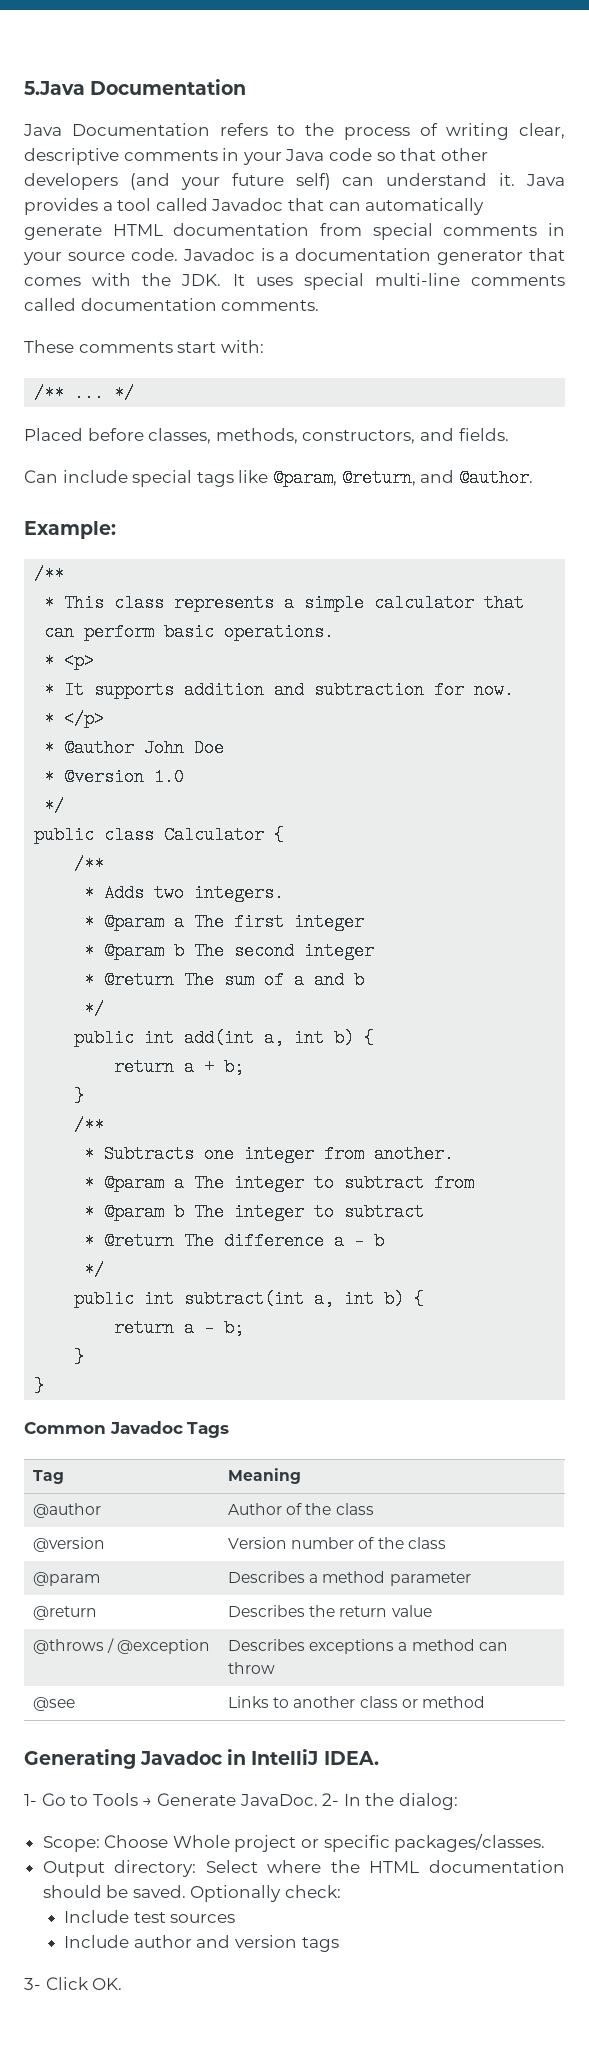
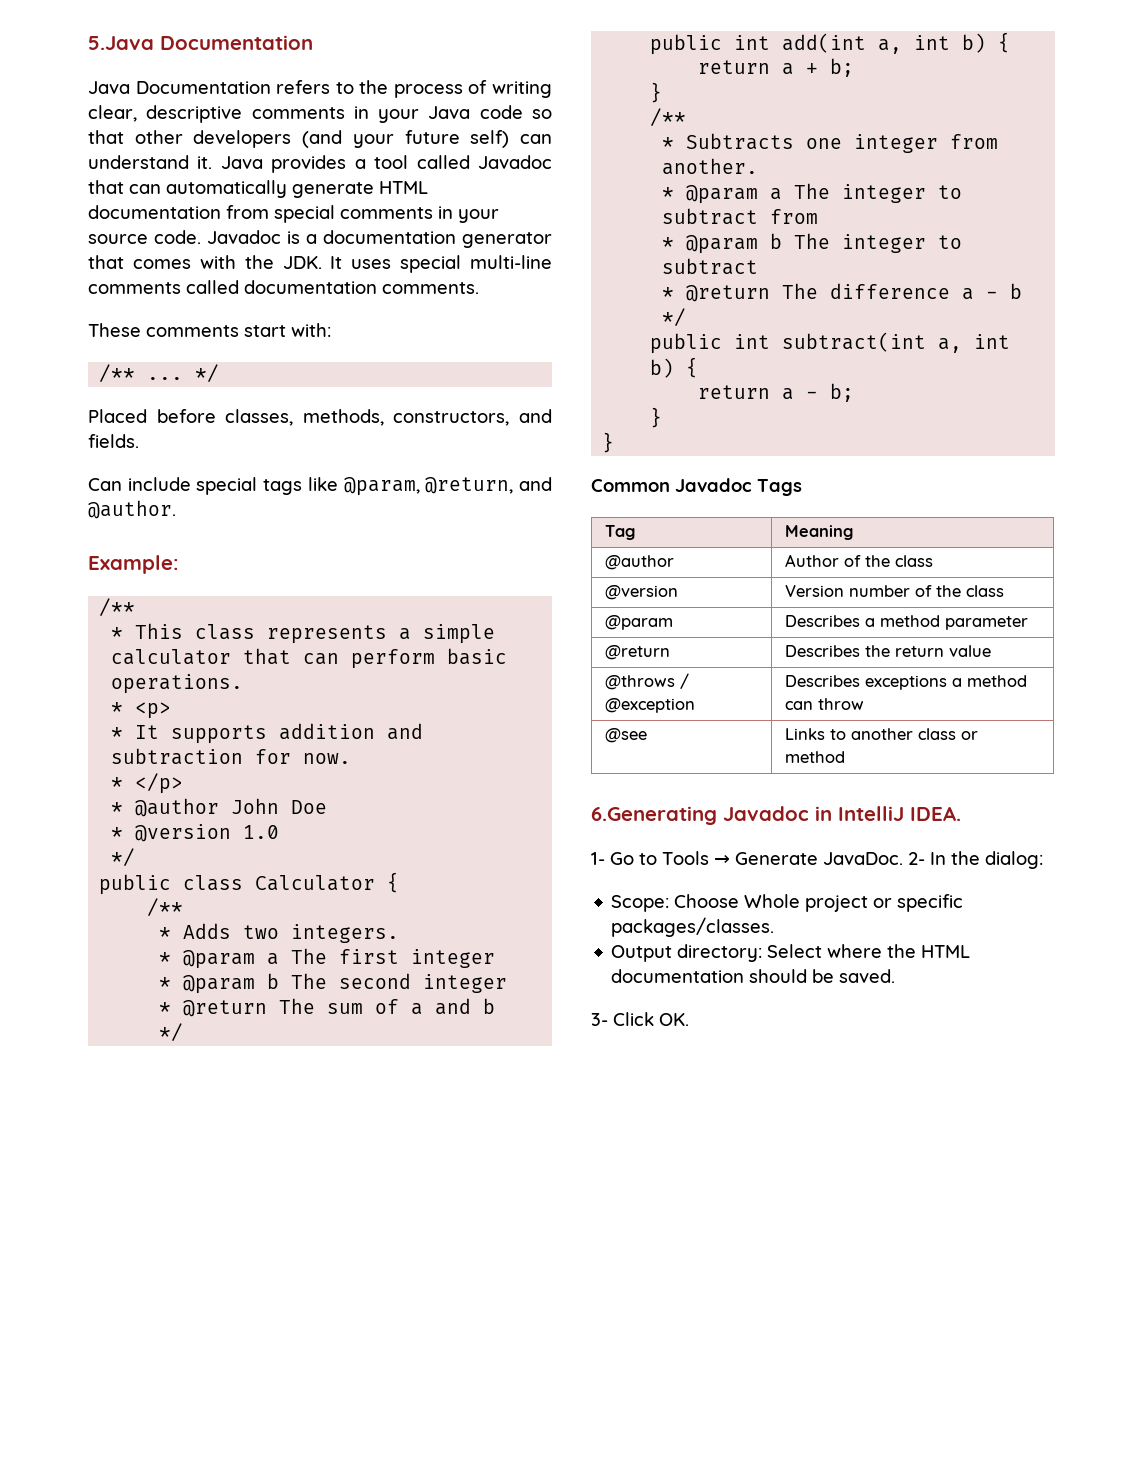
[24,1749,136,1769] Generating -> [591,806,717,825] 6.Generating
[190,1885,342,1902] [64,1910,236,1923] [64,1935,339,1952] Optionally check: // Include test sources // Include author and version tags -> (896, 976) none

